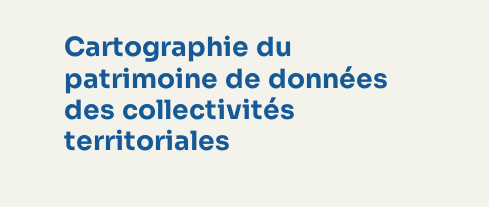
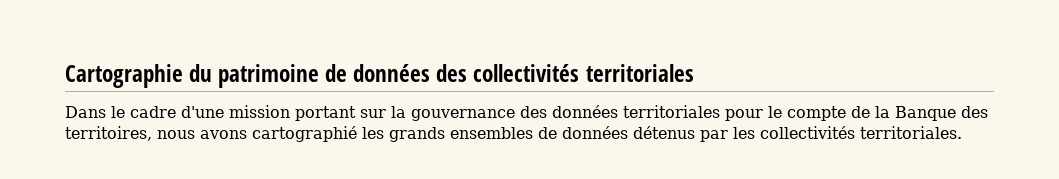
(230, 140) none -> [65,105,988,121] [65,126,962,142] // Dans le cadre d'une mission portant sur la gouvernance des données territoriales pour le compte de la Banque des territoires, nous avons cartographié les grands ensembles de données détenus par les collectivités territoriales.

